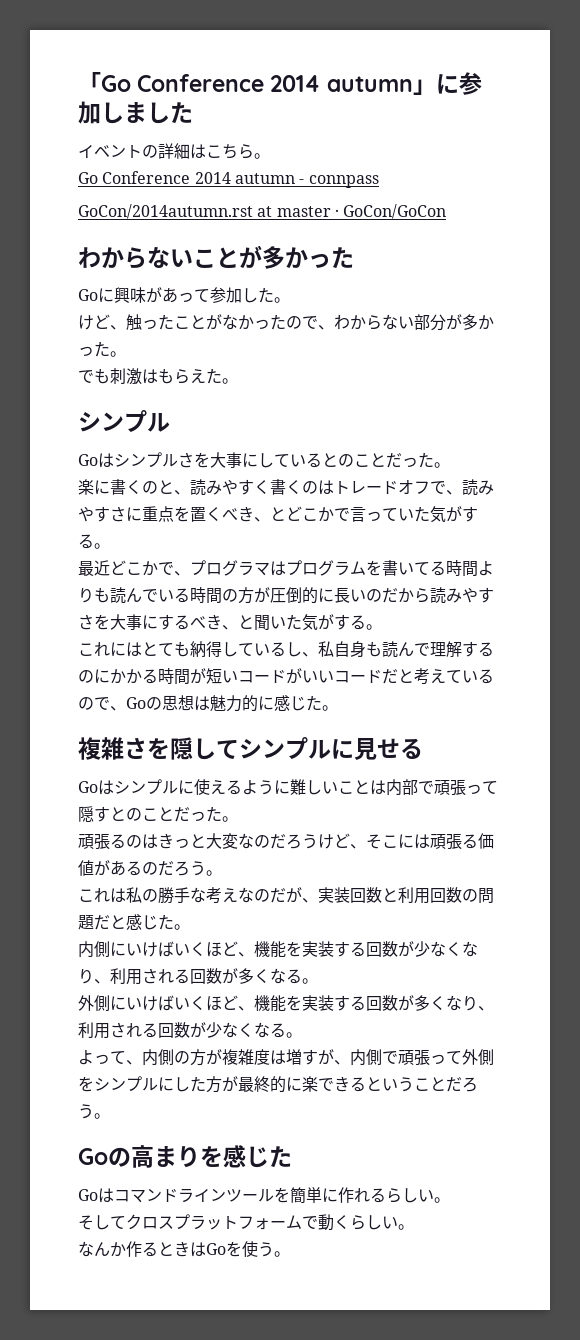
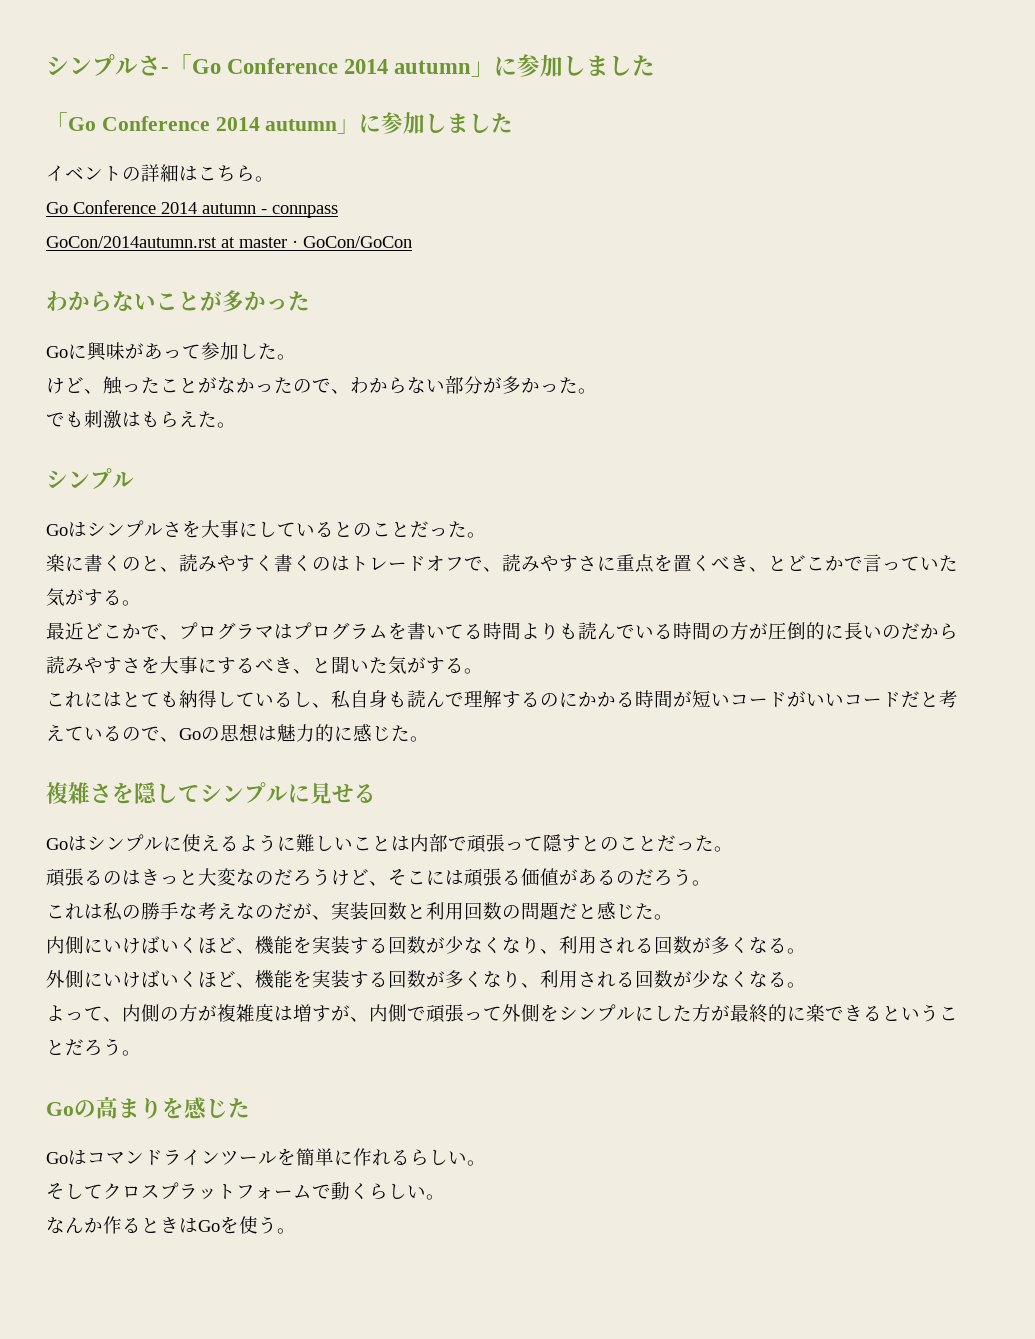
(78, 82) none -> [46,54,656,77] シンプルさ-「Go Conference 2014 autumn」に参加しました //

